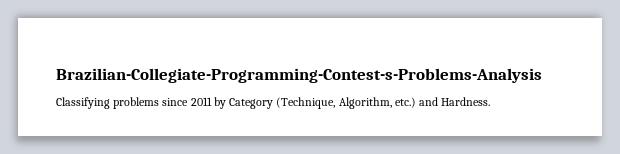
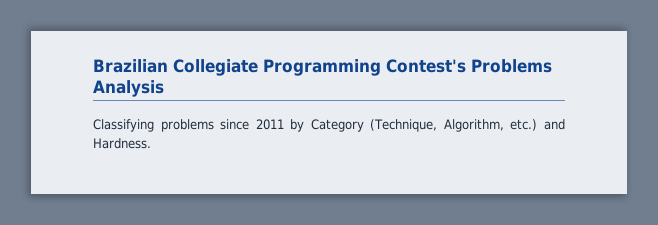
[56,68,542,83] Brazilian-Collegiate-Programming-Contest-s-Problems-Analysis -> [93,59,552,76] [93,80,164,97] Brazilian Collegiate Programming Contest's Problems Analysis

